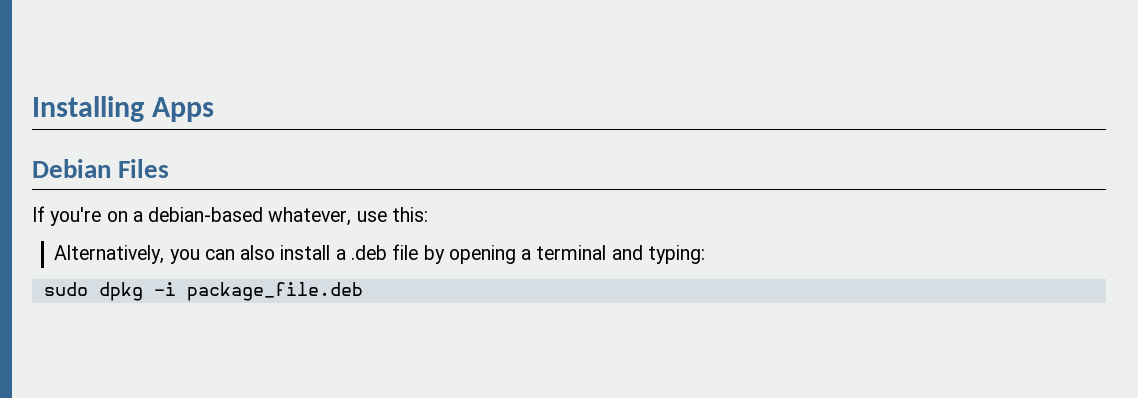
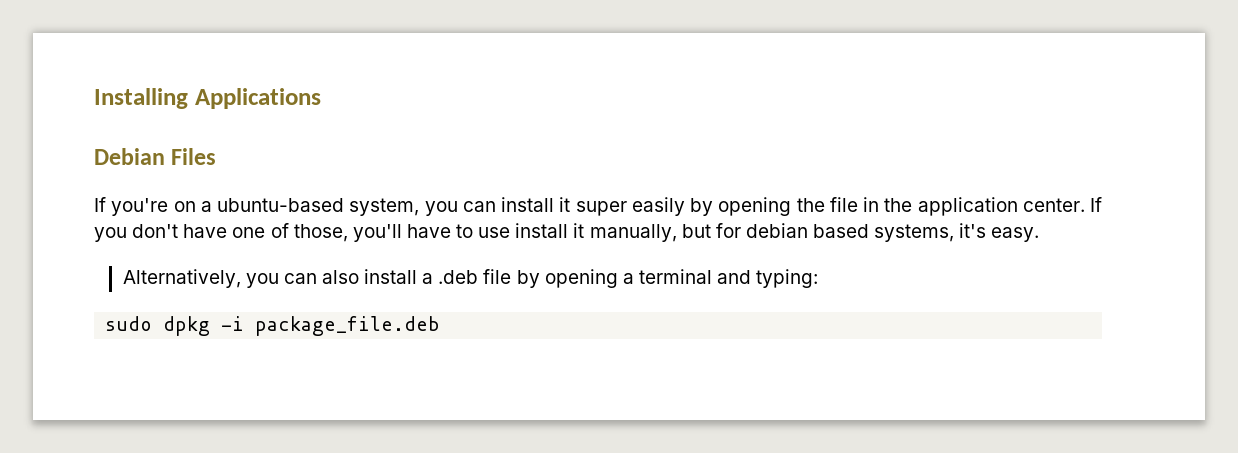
[152,97,215,122] Apps -> [194,88,321,109] Applications
[148,207,428,226] debian-based whatever, use this: -> [217,197,1102,216] [94,223,1040,242] ubuntu-based system, you can install it super easily by opening the file in the application center. If you don't have one of those, you'll have to use install it manually, but for debian based systems, it's easy.

